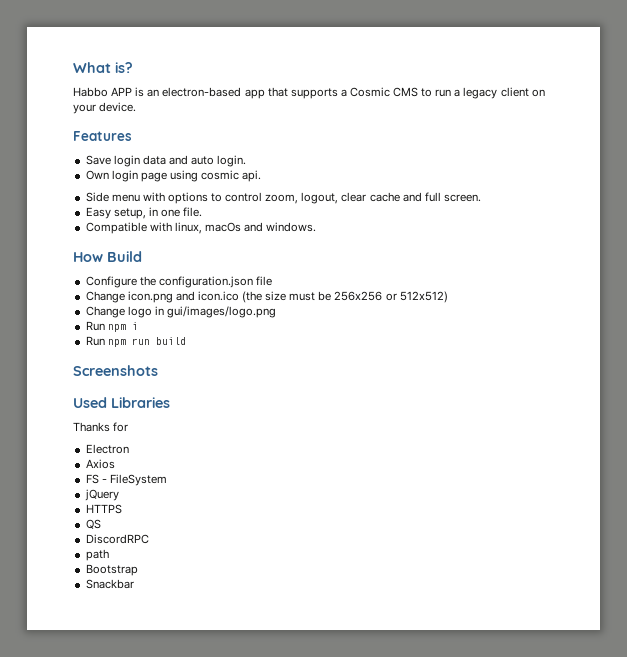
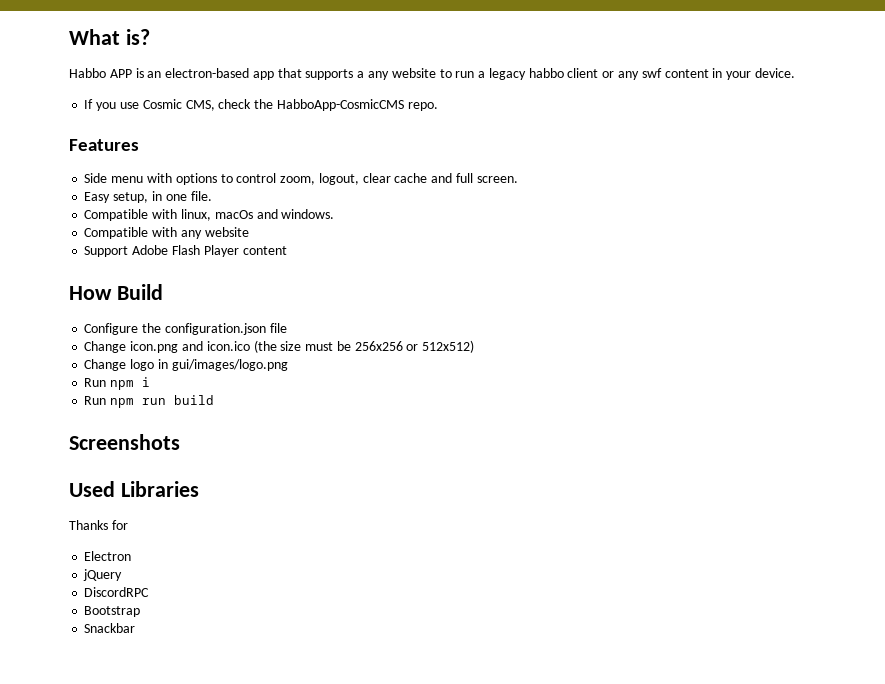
[349,87,419,97] Cosmic CMS -> [368,68,436,80] any website
[500,87,545,97] [73,102,137,114] [73,131,132,141] [85,155,247,167] [85,170,262,182] client on your device. // Features // Save login data and auto login. // Own login page using cosmic api. -> [528,68,795,80] [84,99,438,111] [69,139,139,151] habbo client or any swf content in your device. // If you use Cosmic CMS, check the HabboApp-CosmicCMS repo. // Features
(317, 227) none -> [84,227,249,239] [84,245,287,257] // Compatible with any website // Support Adobe Flash Player content
[85,459,115,469] [85,474,167,486] // Axios // FS - FileSystem -> (132, 556) none
[85,504,122,514] [85,519,101,529] // HTTPS // QS -> (123, 575) none
[85,549,109,561] // path -> (150, 592) none

